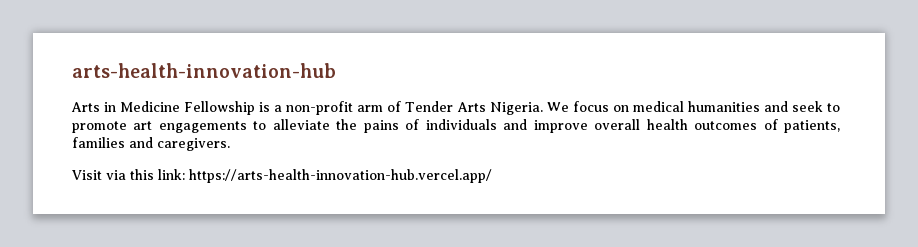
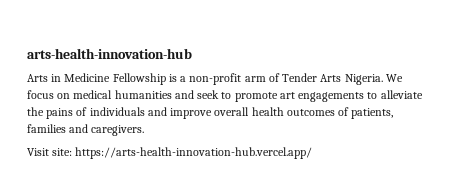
[106,169,185,180] via this link: -> [52,148,73,156] site:

